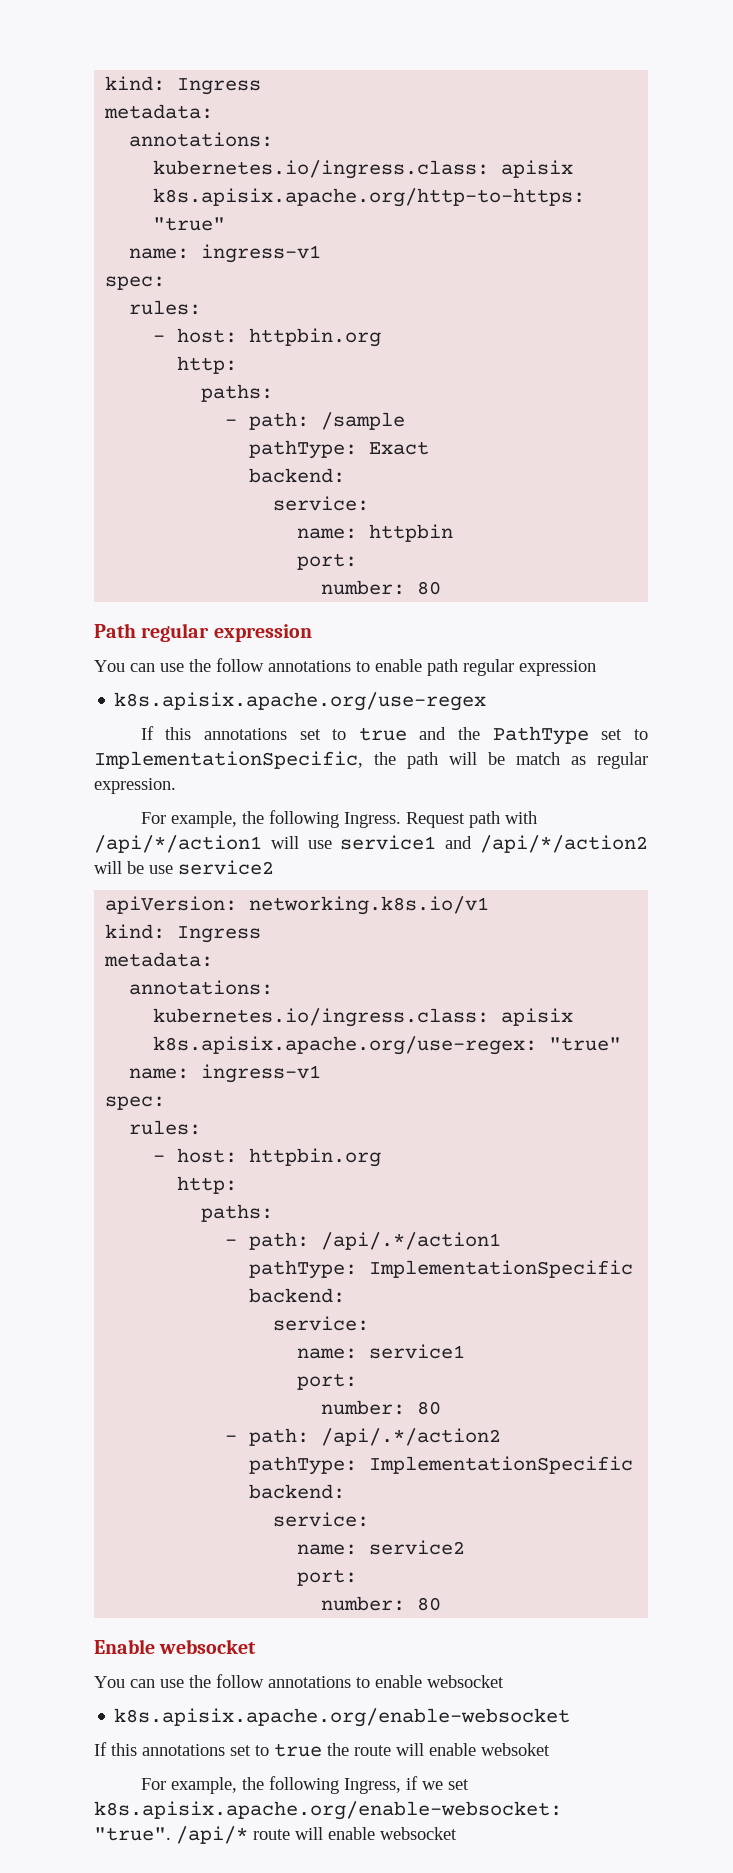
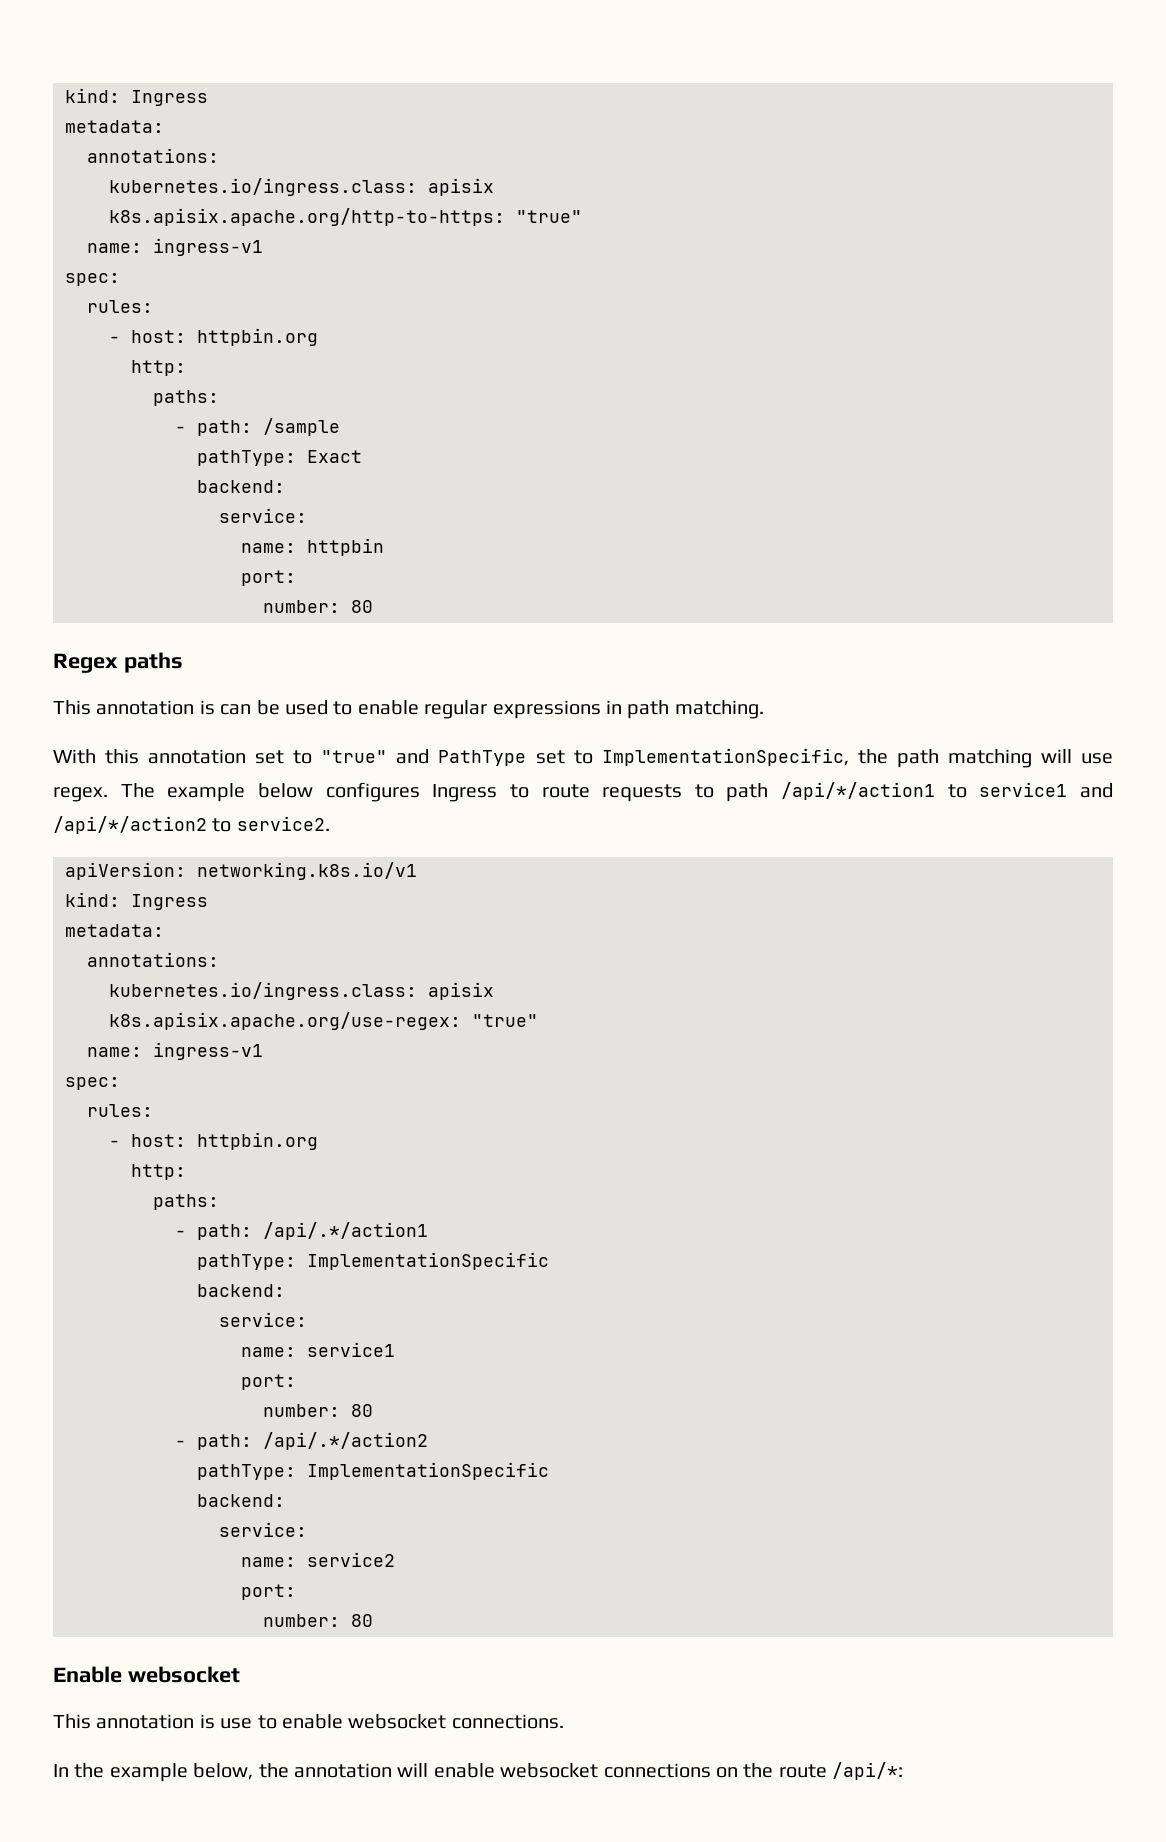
[94,623,312,642] [94,658,596,676] [114,692,487,711] [140,726,481,741] Path regular expression // You can use the follow annotations to enable path regular expression // k8s.apisix.apache.org/use-regex // If this annotations set to true and the -> [53,652,183,673] [53,700,764,719] [53,749,430,764] Regex paths // This annotation is can be used to enable regular expressions in path matching. // With this annotation set to "true" and
[449,752,648,769] [94,778,176,794] [140,810,537,828] [94,835,648,853] [94,860,274,875] will be match as regular expression. // For example, the following Ingress. Request path with /api/*/action1 will use service1 and /api/*/action2 will be use service2 -> [947,749,1114,768] [53,782,1113,802] [53,816,330,834] matching will use regex. The example below configures Ingress to route requests to path /api/*/action1 to service1 and /api/*/action2 to service2.
[94,1674,504,1688] [114,1708,571,1727] [94,1742,550,1757] [140,1776,469,1794] [94,1801,562,1820] [94,1826,457,1844] You can use the follow annotations to enable websocket // k8s.apisix.apache.org/enable-websocket // If this annotations set to true the route will enable websoket // For example, the following Ingress, if we set k8s.apisix.apache.org/enable-websocket: "true". /api/* route will enable websocket -> [53,1714,564,1729] [53,1762,904,1782] This annotation is use to enable websocket connections. // In the example below, the annotation will enable websocket connections on the route /api/*:

